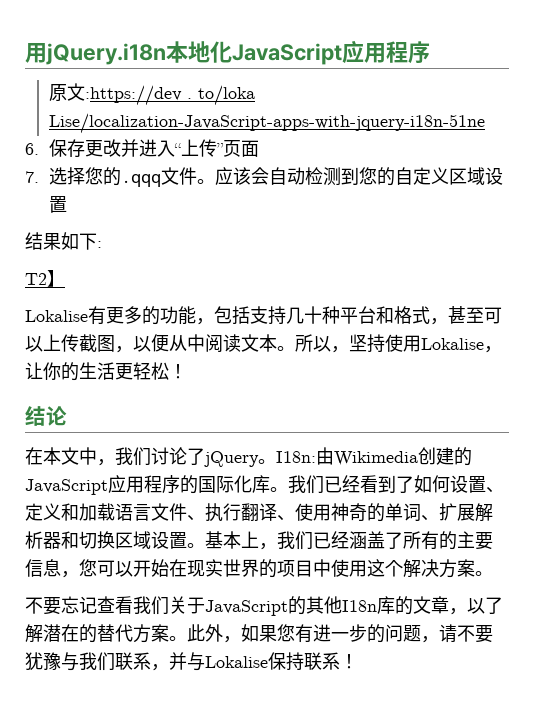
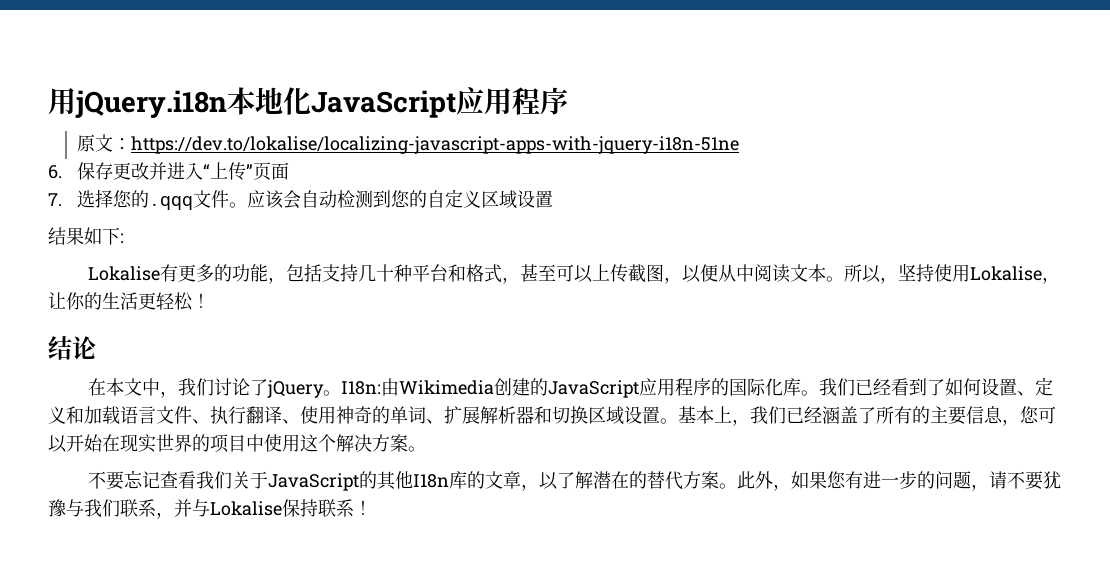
[85,85,256,106] [49,113,486,134] :https://dev . to/loka Lise/localization-JavaScript-apps-with-jquery-i18n-51ne -> [113,136,740,154] ：https://dev.to/lokalise/localizing-javascript-apps-with-jquery-i18n-51ne
[25,270,65,287] // T2】 -> (124, 238) none

